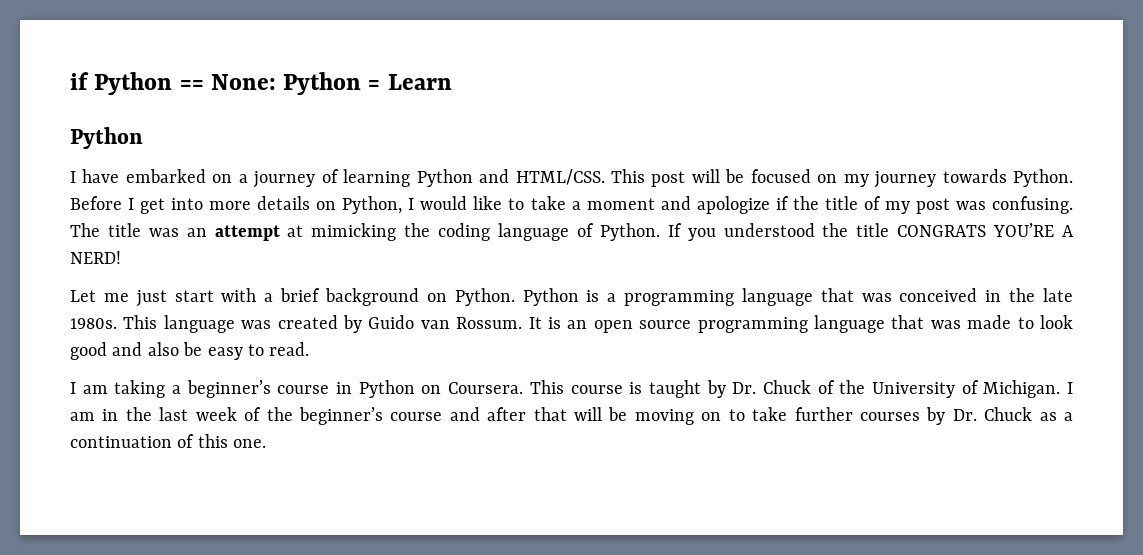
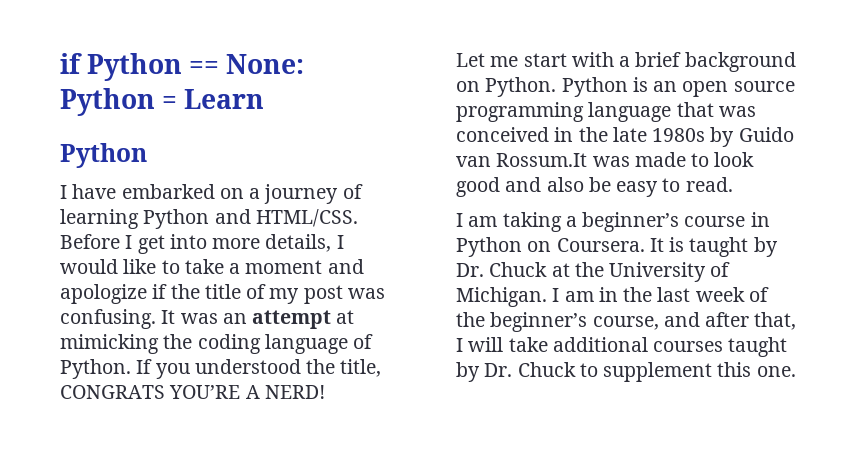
[610,169,1074,188] This post will be focused on my journey towards Python. -> (358, 218) none
[257,196,403,214] details on Python, -> [265,234,332,252] details,
[70,223,141,237] The title -> [161,310,176,324] It
[856,223,890,237] title -> [340,359,382,377] title,
[135,290,167,307] just -> (519, 61) none
[607,293,617,302] a -> [653,81,795,97] an open source
[70,315,925,333] 1980s. This language was created by Guido van Rossum. It is an open source programming language that -> [652,127,794,147] [456,153,588,167] 1980s by Guido van Rossum.It
[529,380,623,394] This course -> [649,238,664,252] It
[817,380,835,394] of -> [551,263,570,277] at
[390,412,443,421] course -> [592,316,659,330] course,
[533,407,1073,425] [70,434,195,448] that will be moving on to take further courses by Dr. Chuck as a continuation of -> [754,312,797,330] [456,337,788,357] [456,362,713,382] that, I will take additional courses taught by Dr. Chuck to supplement

